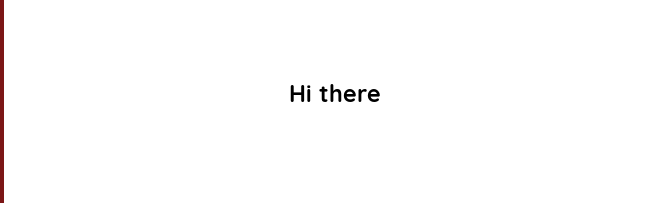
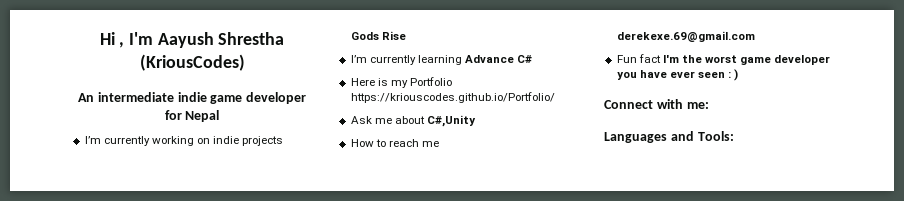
[318,84,381,102] there -> [119,32,285,48] [139,54,245,71] [77,92,307,104] [164,110,220,122] [84,136,284,146] [350,31,406,40] [350,55,533,65] [350,77,452,88] [350,92,555,103] [350,115,476,127] [350,139,439,147] [616,31,755,42] [616,54,831,65] [616,69,739,81] [604,99,709,109] [604,131,734,143] , I'm Aayush Shrestha (KriousCodes) // An intermediate indie game developer for Nepal // I’m currently working on indie projects Gods Rise // I’m currently learning Advance C# // Here is my Portfolio https://kriouscodes.github.io/Portfolio/ // Ask me about C#,Unity // How to reach me derekexe.69@gmail.com // Fun fact I'm the worst game developer you have ever seen : ) // Connect with me: // Languages and Tools:

